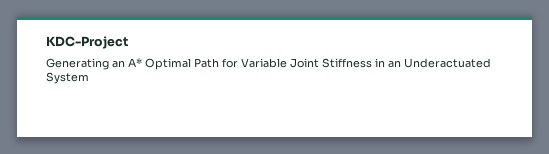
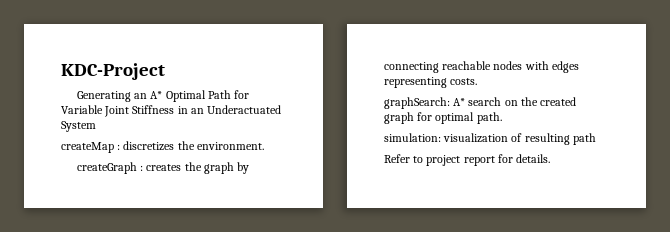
(89, 78) none -> [61,141,264,153] [76,162,249,174] [384,61,579,73] [384,77,478,88] [384,97,577,109] [384,112,502,124] [384,133,596,145] [384,154,551,166] // createMap : discretizes the environment. // createGraph : creates the graph by connecting reachable nodes with edges representing costs. // graphSearch: A* search on the created graph for optimal path. // simulation: visualization of resulting path // Refer to project report for details.

